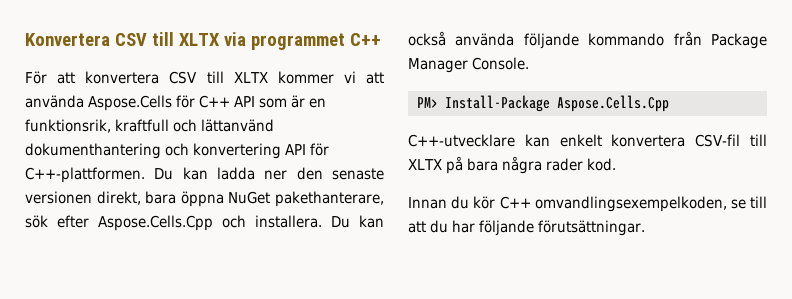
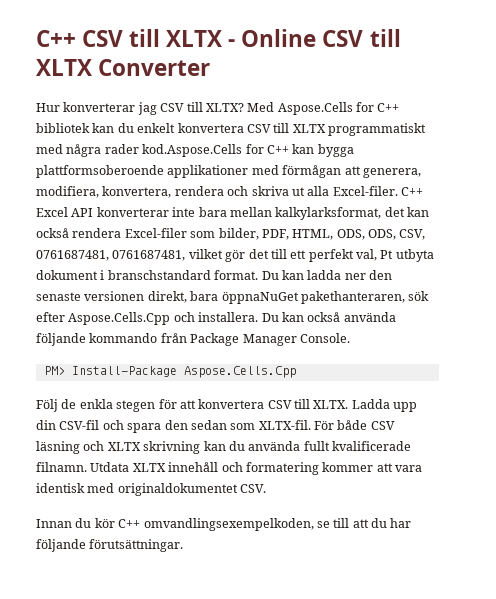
[25,32,381,50] [25,71,384,84] [25,95,327,111] [25,119,275,133] [25,143,330,159] [25,167,145,183] Konvertera CSV till XLTX via programmet C++ // För att konvertera CSV till XLTX kommer vi att använda Aspose.Cells för C++ API som är en funktionsrik, kraftfull och lättanvänd dokumenthantering och konvertering API för C++-plattformen. -> [36,29,401,47] [36,59,211,76] [36,102,400,115] [36,123,426,136] [36,144,354,157] [36,165,421,178] [36,186,423,198] [36,207,429,220] [36,228,426,240] [36,249,434,262] [36,270,259,280] C++ CSV till XLTX - Online CSV till XLTX Converter // Hur konverterar jag CSV till XLTX? Med Aspose.Cells for C++ bibliotek kan du enkelt konvertera CSV till XLTX programmatiskt med några rader kod.Aspose.Cells for C++ kan bygga plattformsoberoende applikationer med förmågan att generera, modifiera, konvertera, rendera och skriva ut alla Excel-filer. C++ Excel API konverterar inte bara mellan kalkylarksformat, det kan också rendera Excel-filer som bilder, PDF, HTML, ODS, ODS, CSV, 0761687481, 0761687481, vilket gör det till ett perfekt val, Pt utbyta dokument i branschstandard format.
[180,191,384,207] öppna NuGet pakethanterare, -> [221,291,405,304] öppnaNuGet pakethanteraren,
[408,134,767,147] [408,156,617,174] C++-utvecklare kan enkelt konvertera CSV-fil till XLTX på bara några rader kod. -> [36,399,418,412] [36,420,395,433] [36,441,411,454] [36,462,422,475] [36,483,267,496] Följ de enkla stegen för att konvertera CSV till XLTX. Ladda upp din CSV-fil och spara den sedan som XLTX-fil. För både CSV läsning och XLTX skrivning kan du använda fullt kvalificerade filnamn. Utdata XLTX innehåll och formatering kommer att vara identisk med originaldokumentet CSV.

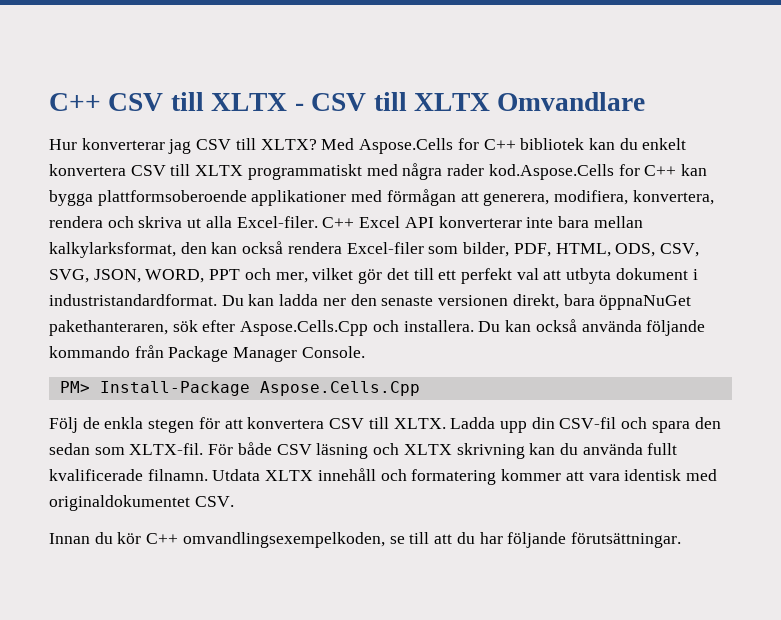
[241,29,401,47] [36,59,211,76] Online CSV till XLTX Converter -> [311,92,646,111] CSV till XLTX Omvandlare
[384,207,405,217] det -> [180,242,207,254] den
[368,229,426,240] [36,250,186,261] ODS, CSV, 0761687481, 0761687481, -> [659,243,699,257] [49,268,308,283] CSV, SVG, JSON, WORD, PPT och mer,
[356,249,394,261] val, Pt -> [516,268,562,280] val att
[107,270,259,280] branschstandard format. -> [49,294,217,306] industristandardformat.

